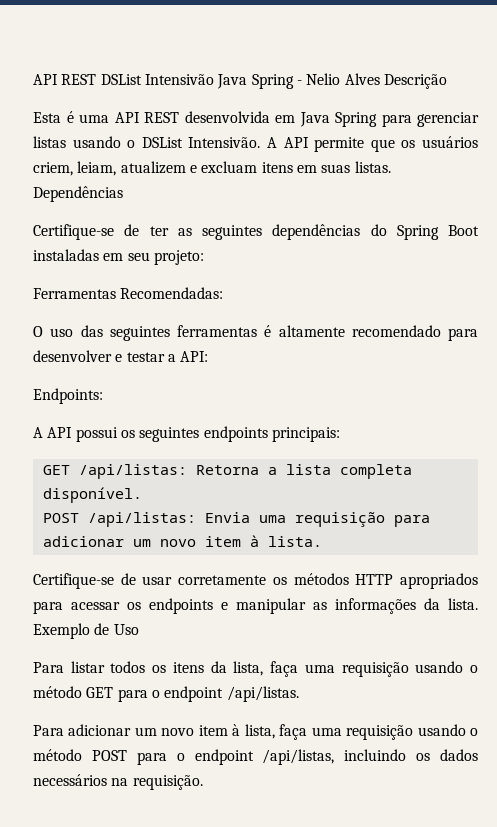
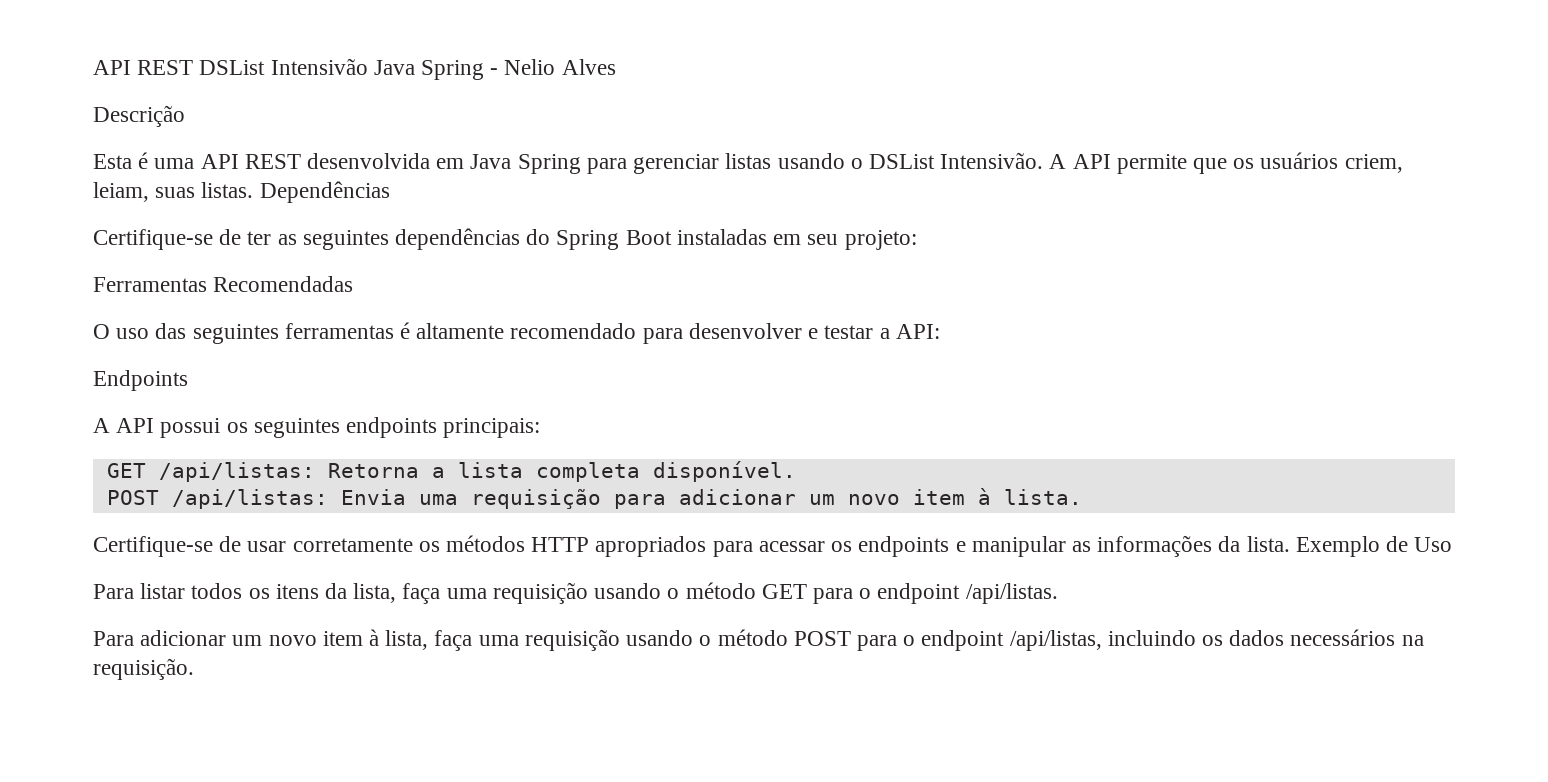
(380, 79) none -> (616, 67) //
[120,161,317,174] atualizem e excluam itens em -> (149, 192) none
[120,287,224,299] Recomendadas: -> [213,276,354,292] Recomendadas
[33,388,103,404] Endpoints: -> [93,370,188,391] Endpoints

